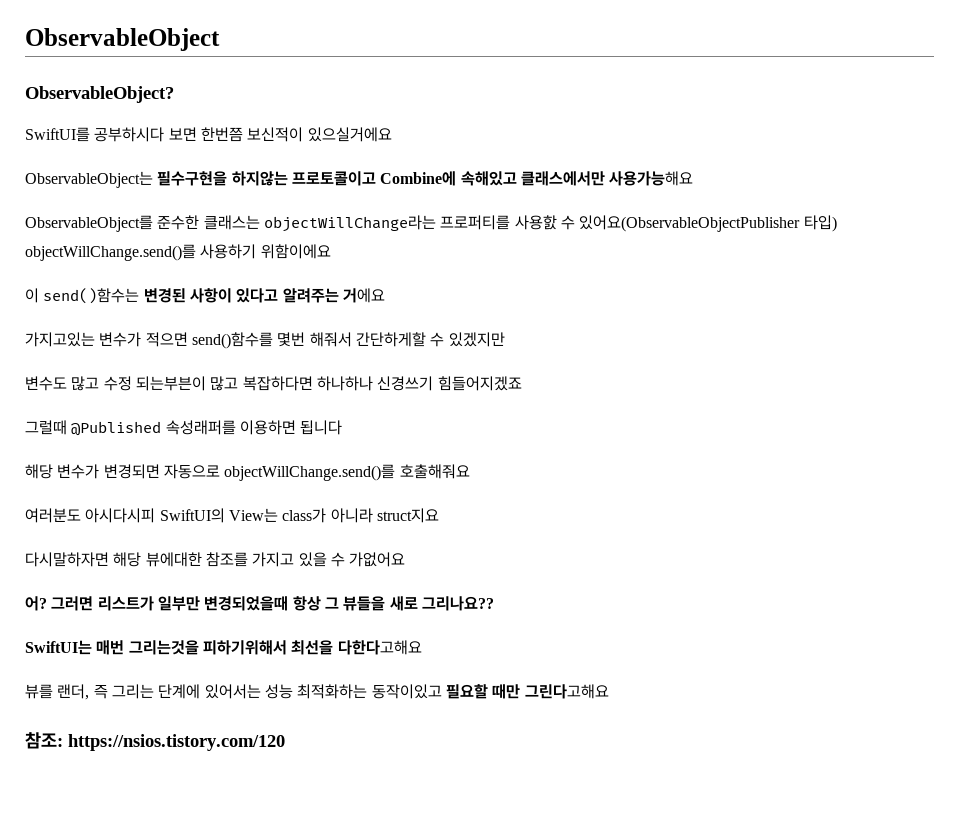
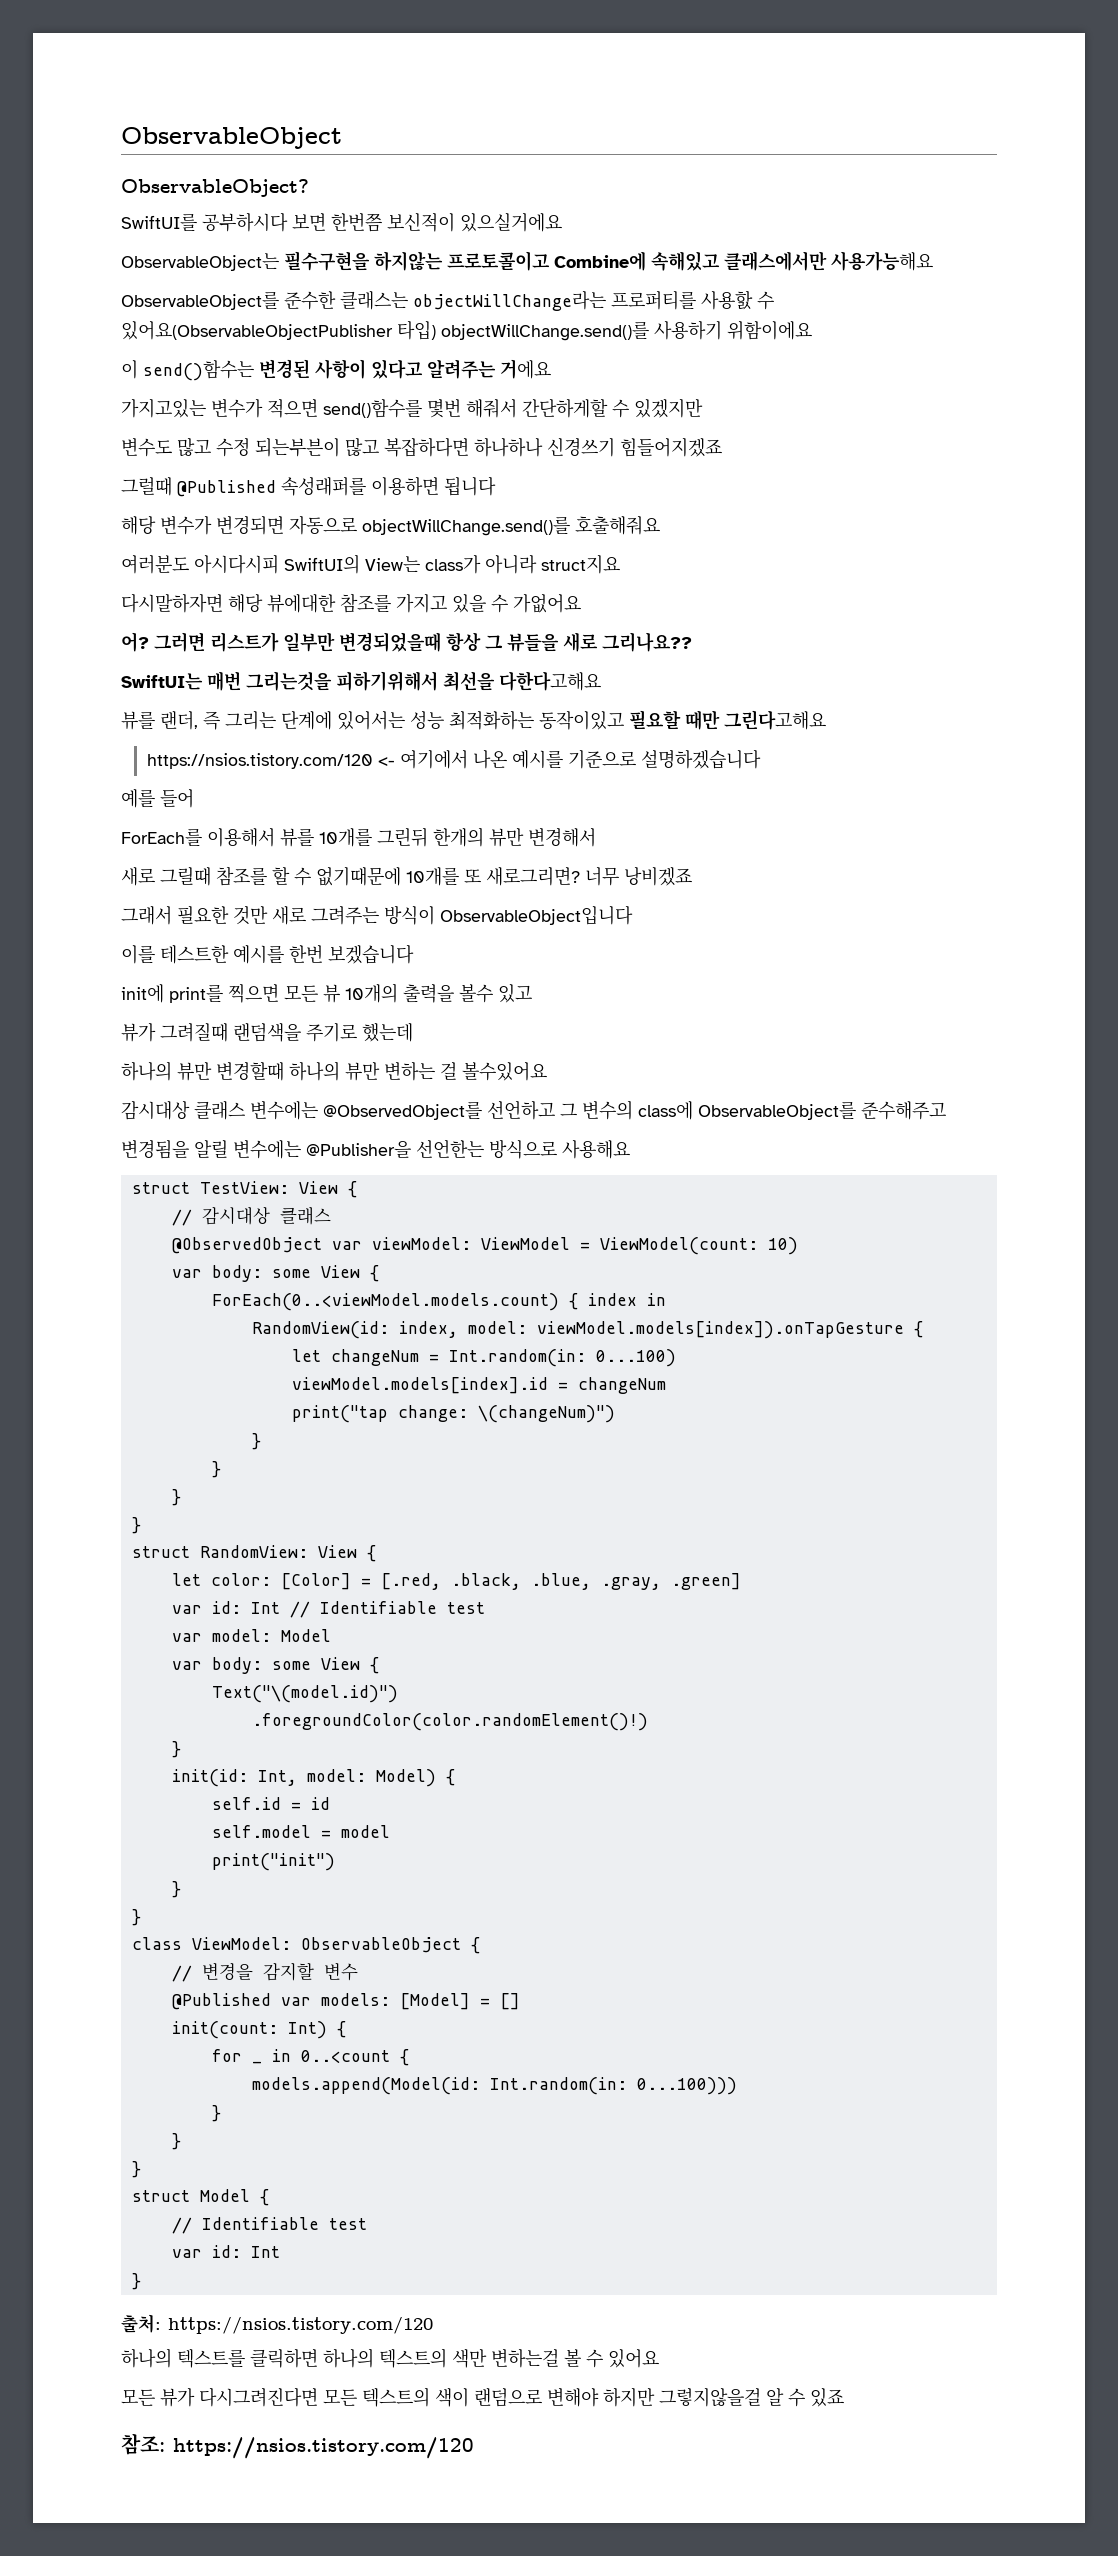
(609, 691) none -> [146,749,761,769] [121,789,194,808] [121,827,596,847] [121,866,692,886] [121,905,633,925] [121,944,414,964] [121,983,532,1003] [121,1023,413,1042] [121,1061,547,1081] [121,1100,946,1120] [121,1139,630,1159] [131,1181,357,1198] [171,1207,331,1226] [171,1237,798,1255] [171,1265,379,1282] [211,1293,666,1311] [251,1321,923,1339] [291,1349,676,1367] [291,1377,666,1394] [291,1405,615,1423] [251,1433,261,1450] [211,1461,221,1478] [171,1489,181,1506] [131,1517,141,1534] [131,1545,376,1562] [171,1573,741,1590] [171,1601,485,1618] [171,1629,331,1642] [171,1657,379,1674] [211,1685,398,1703] [251,1713,648,1731] [171,1741,181,1758] [171,1769,455,1787] [211,1797,330,1810] [211,1825,390,1838] [211,1853,335,1871] [171,1881,181,1898] [131,1909,141,1926] [131,1937,480,1954] [171,1962,358,1982] [171,1993,520,2010] [171,2021,346,2039] [211,2049,409,2066] [251,2077,737,2095] [211,2105,221,2122] [171,2133,181,2150] [131,2161,141,2178] [131,2189,269,2206] [171,2217,367,2234] [171,2245,280,2258] [131,2273,141,2290] [121,2314,433,2334] [121,2348,659,2368] [121,2387,844,2407] // https://nsios.tistory.com/120 <- 여기에서 나온 예시를 기준으로 설명하겠습니다 // 예를 들어 // ForEach를 이용해서 뷰를 10개를 그린뒤 한개의 뷰만 변경해서 // 새로 그릴때 참조를 할 수 없기때문에 10개를 또 새로그리면? 너무 낭비겠죠 // 그래서 필요한 것만 새로 그려주는 방식이 ObservableObject입니다 // 이를 테스트한 예시를 한번 보겠습니다 // init에 print를 찍으면 모든 뷰 10개의 출력을 볼수 있고 // 뷰가 그려질때 랜덤색을 주기로 했는데 // 하나의 뷰만 변경할때 하나의 뷰만 변하는 걸 볼수있어요 // 감시대상 클래스 변수에는 @ObservedObject를 선언하고 그 변수의 class에 ObservableObject를 준수해주고 // 변경됨을 알릴 변수에는 @Publisher을 선언한는 방식으로 사용해요 // struct TestView: View { // // 감시대상 클래스 // @ObservedObject var viewModel: ViewModel = ViewModel(count: 10) // var body: some View { // ForEach(0..<viewModel.models.count) { index in // RandomView(id: index, model: viewModel.models[index]).onTapGesture { // let changeNum = Int.random(in: 0...100) // viewModel.models[index].id = changeNum // print("tap change: \(changeNum)") // } // } // } // } // struct RandomView: View { // let color: [Color] = [.red, .black, .blue, .gray, .green] // var id: Int // Identifiable test // var model: Model // var body: some View { // Text("\(model.id)") // .foregroundColor(color.randomElement()!) // } // init(id: Int, model: Model) { // self.id = id // self.model = model // print("init") // } // } // class ViewModel: ObservableObject { // // 변경을 감지할 변수 // @Published var models: [Model] = [] // init(count: Int) { // for _ in 0..<count { // models.append(Model(id: Int.random(in: 0...100))) // } // } // } // struct Model { // // Identifiable test // var id: Int // } // 출처: https://nsios.tistory.com/120 // 하나의 텍스트를 클릭하면 하나의 텍스트의 색만 변하는걸 볼 수 있어요 // 모든 뷰가 다시그려진다면 모든 텍스트의 색이 랜덤으로 변해야 하지만 그렇지않을걸 알 수 있죠

